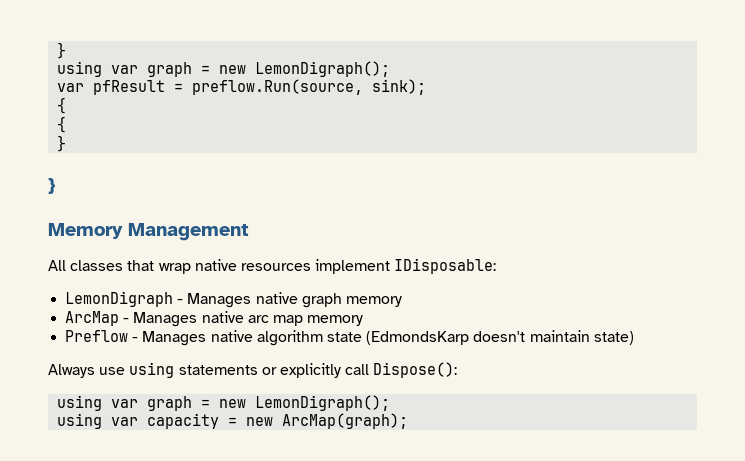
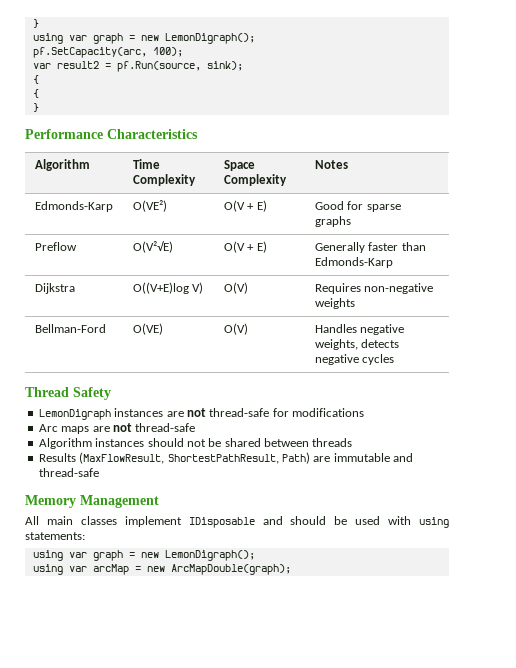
[57,79,364,95] // var pfResult = preflow.Run(source, -> [32,47,183,58] [32,61,201,72] // pf.SetCapacity(arc, 100); // var result2 = pf.Run(source,
[48,178,55,194] [48,223,249,241] [48,258,497,274] [65,291,402,308] [65,311,364,327] [65,330,634,346] [48,362,458,378] } // Memory Management // All classes that wrap native resources implement IDisposable: // LemonDigraph - Manages native graph memory // ArcMap - Manages native arc map memory // Preflow - Manages native algorithm state (EdmondsKarp doesn't maintain state) // Always use using statements or explicitly call Dispose(): -> [25,129,198,139] [34,159,90,171] [132,159,160,169] [132,174,196,186] [223,160,255,171] [223,174,287,186] [314,160,348,169] [34,201,113,212] [132,200,167,212] [223,200,267,212] [314,201,401,212] [314,216,351,227] [34,242,77,251] [132,241,173,253] [223,241,267,253] [314,242,426,253] [314,257,393,268] [34,283,75,294] [132,282,204,294] [223,282,248,294] [314,283,434,294] [314,298,355,309] [34,324,106,333] [132,323,163,335] [223,323,248,335] [314,324,405,335] [314,339,400,350] [314,354,395,365] [25,387,111,400] [38,408,364,420] [38,423,196,434] [38,438,353,449] [38,452,413,464] [38,468,99,477] [25,495,159,508] [25,516,449,528] [25,532,85,540] Performance Characteristics // Algorithm | Time Complexity | Space Complexity | Notes // Edmonds-Karp | O(VE²) | O(V + E) | Good for sparse graphs // Preflow | O(V²√E) | O(V + E) | Generally faster than Edmonds-Karp // Dijkstra | O((V+E)log V) | O(V) | Requires non-negative weights // Bellman-Ford | O(VE) | O(V) | Handles negative weights, detects negative cycles // Thread Safety // LemonDigraph instances are not thread-safe for modifications // Arc maps are not thread-safe // Algorithm instances should not be shared between threads // Results (MaxFlowResult, ShortestPathResult, Path) are immutable and thread-safe // Memory Management // All main classes implement IDisposable and should be used with using statements:
[147,413,409,429] capacity = new ArcMap(graph); -> [92,564,291,575] arcMap = new ArcMapDouble(graph);

